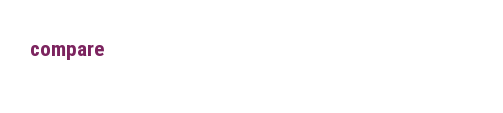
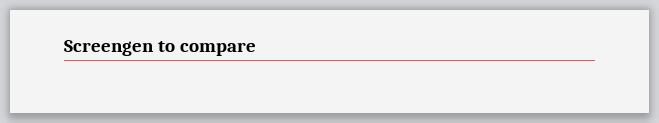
(30, 52) none -> [64,40,175,56] Screengen to

